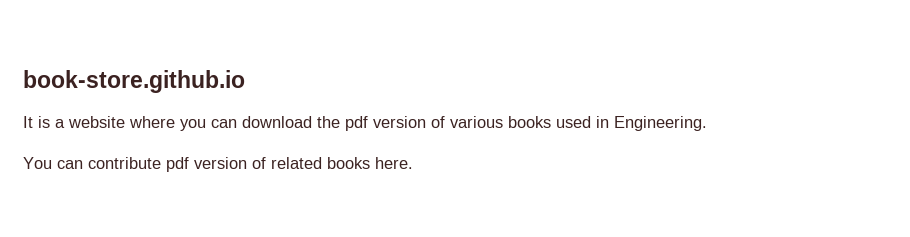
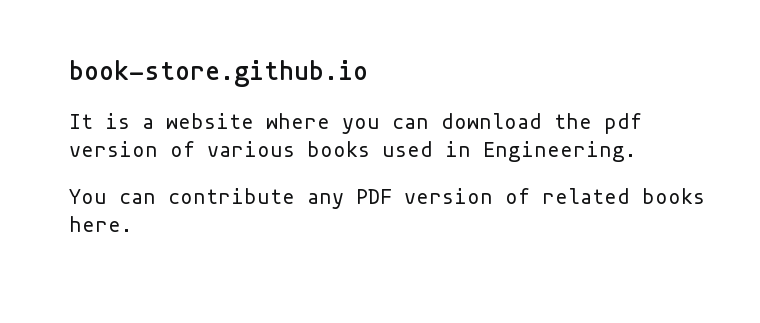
[166,157,189,172] pdf -> [307,189,392,209] any PDF

